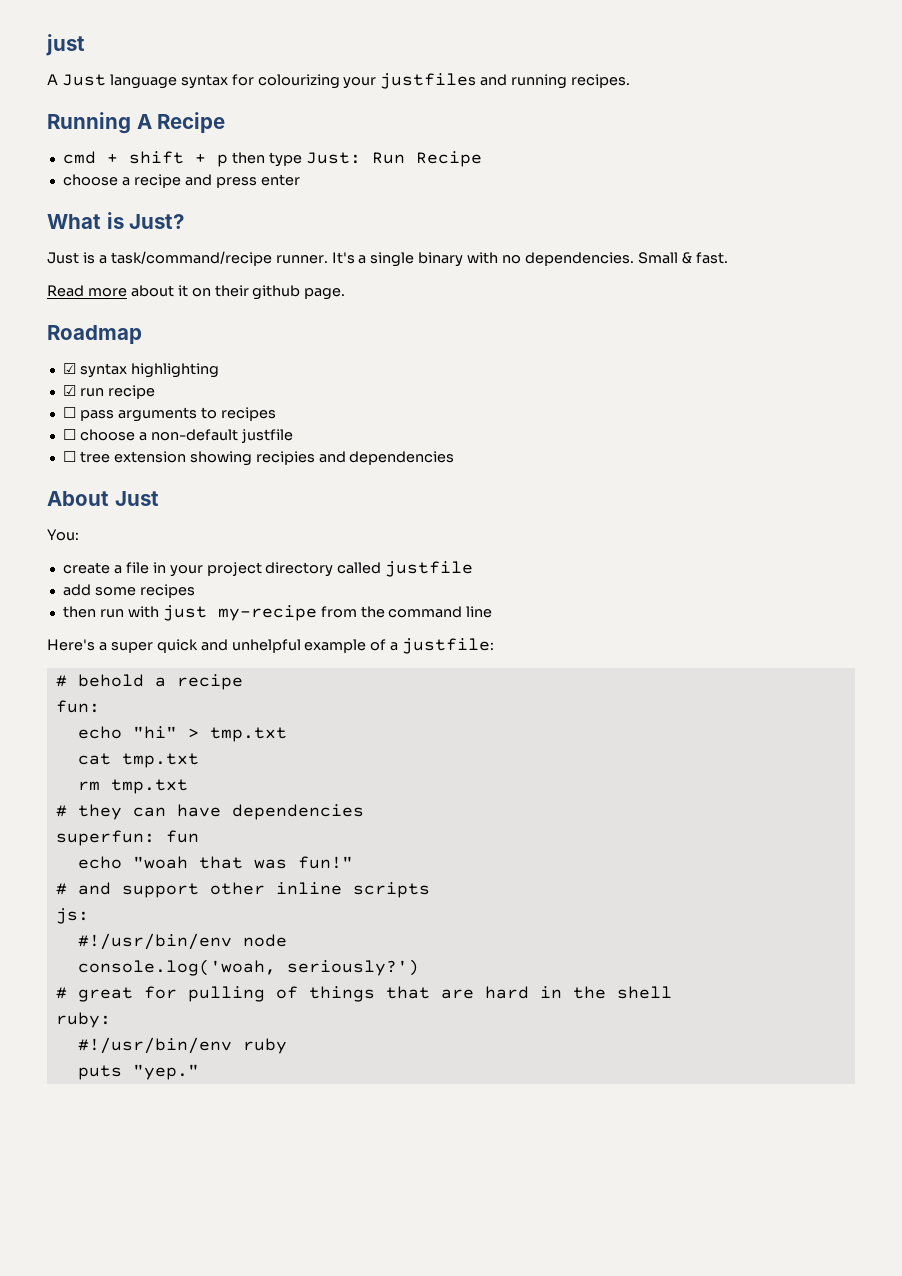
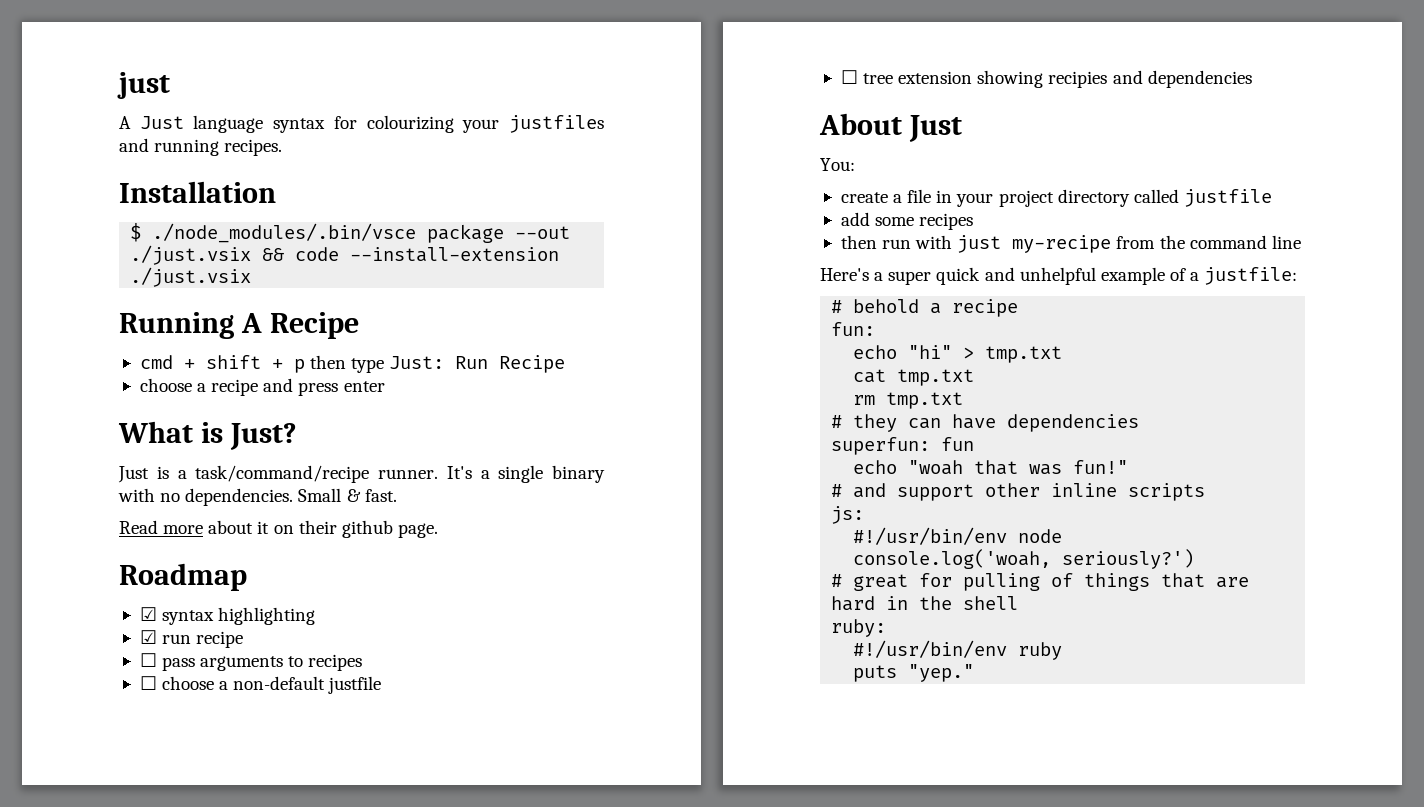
(631, 81) none -> [119,181,276,203] [130,223,571,243] [130,245,560,265] [130,267,252,287] // Installation // $ ./node_modules/.bin/vsce package --out ./just.vsix && code --install-extension ./just.vsix

